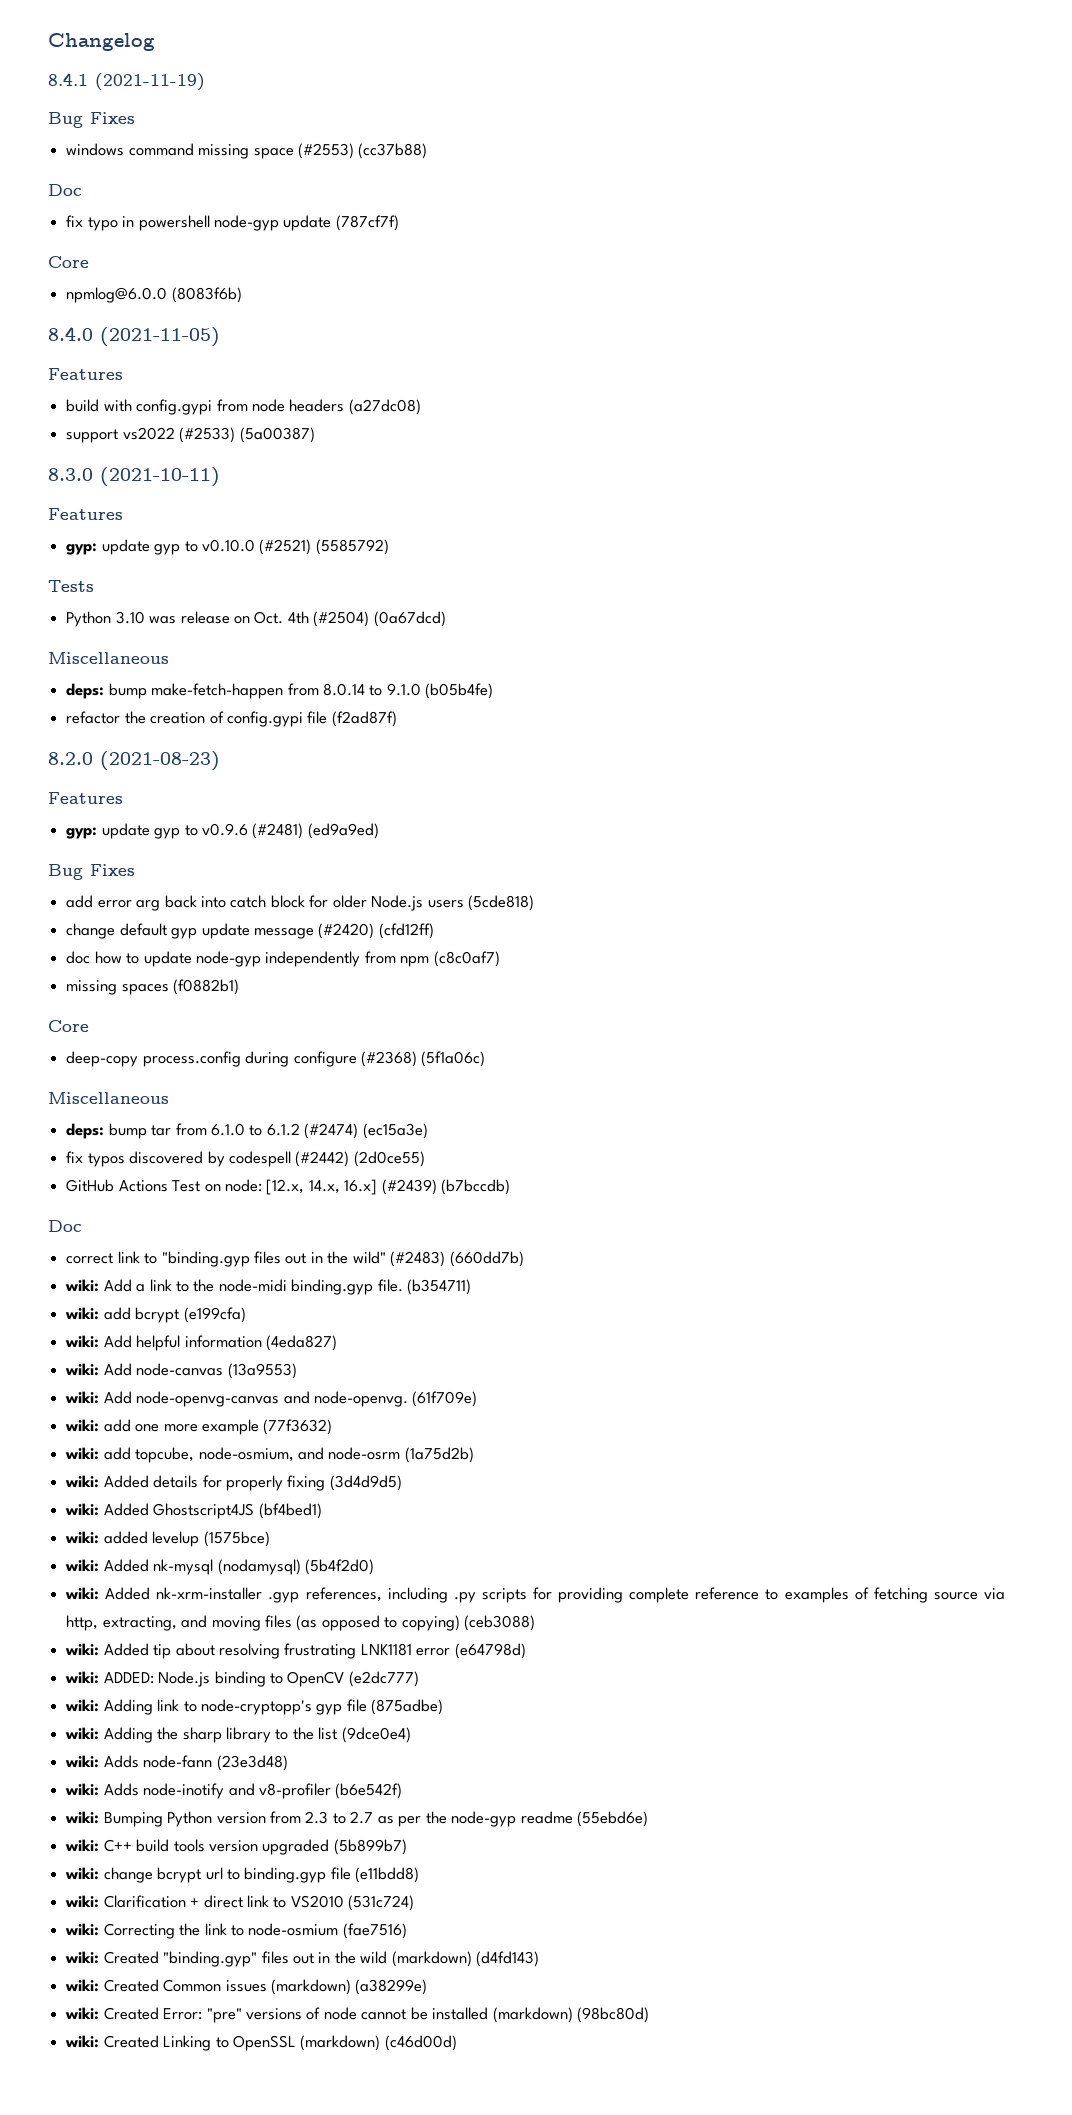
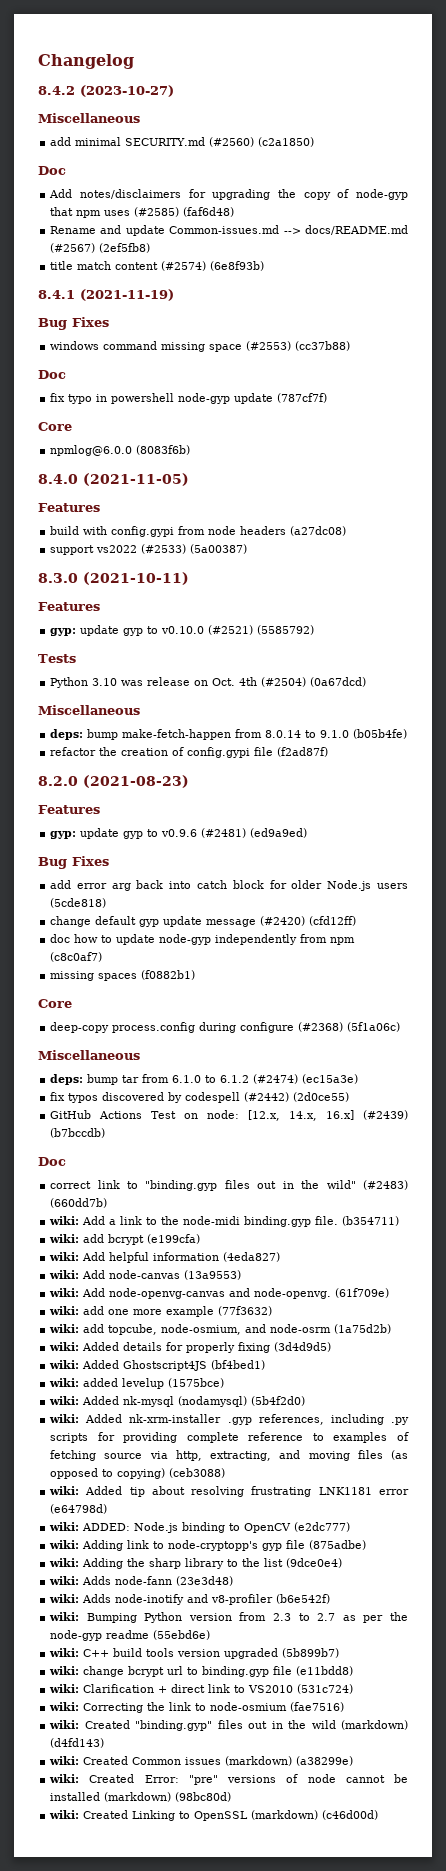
(155, 42) none -> [38,85,174,97] [38,113,140,123] [50,137,315,147] [38,166,66,175] [49,189,408,200] [50,207,235,218] [50,225,408,236] [50,243,151,253] [50,261,265,271] // 8.4.2 (2023-10-27) // Miscellaneous // add minimal SECURITY.md (#2560) (c2a1850) // Doc // Add notes/disclaimers for upgrading the copy of node-gyp that npm uses (#2585) (faf6d48) // Rename and update Common-issues.md --> docs/README.md (#2567) (2ef5fb8) // title match content (#2574) (6e8f93b)

